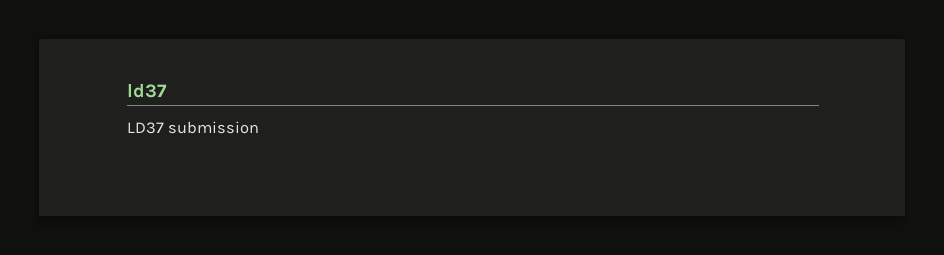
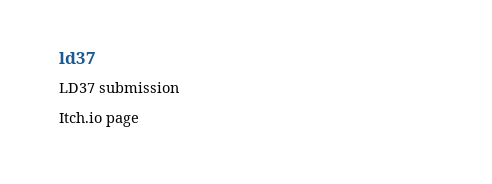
(260, 127) none -> [59,112,139,127] // Itch.io page

